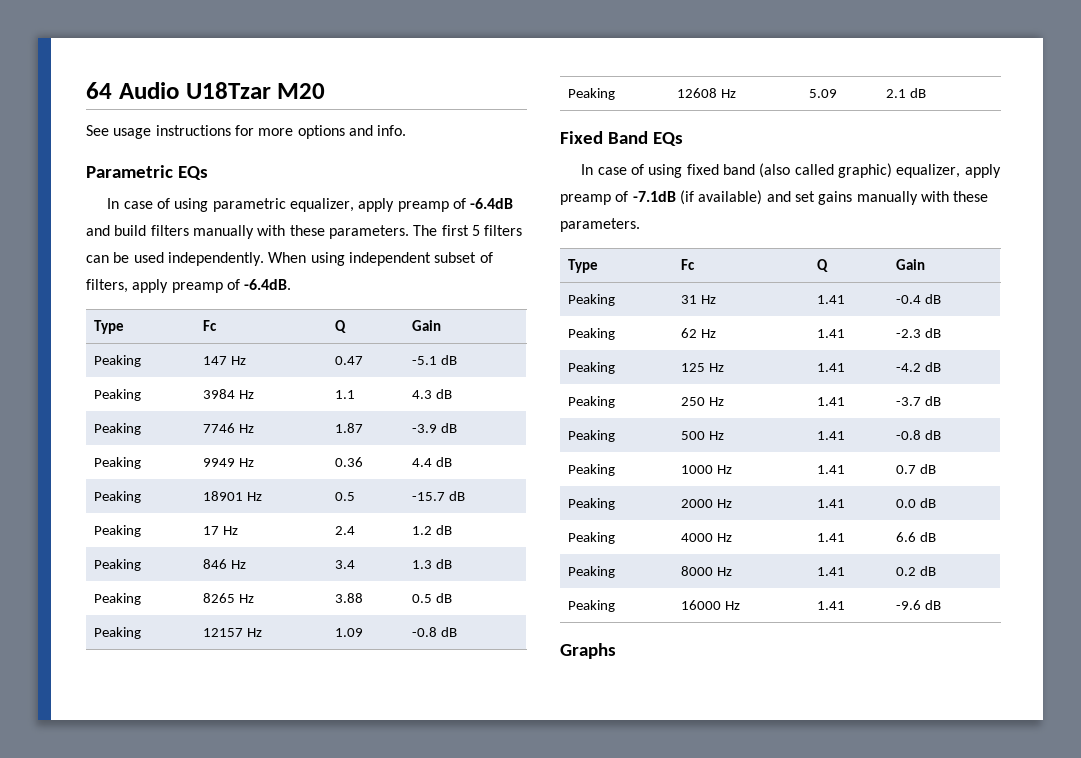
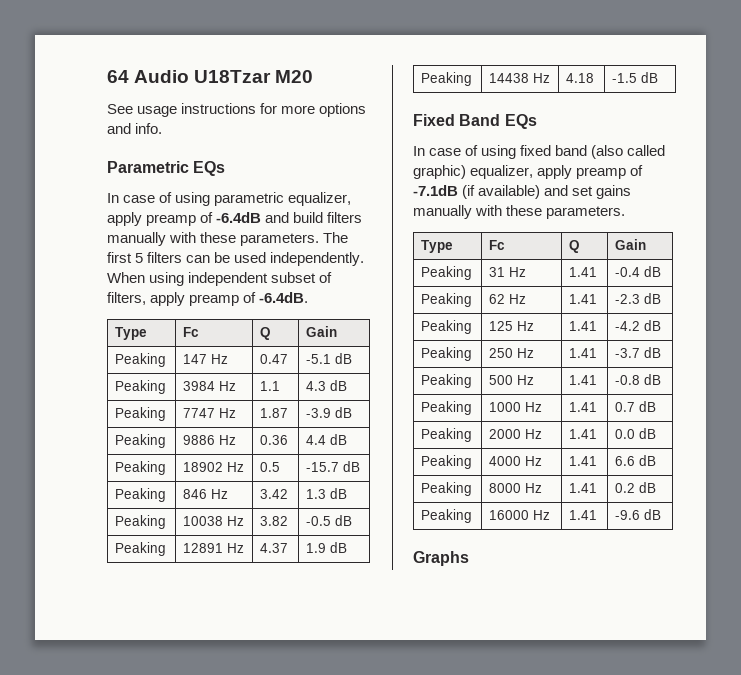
[202,423,235,433] 7746 -> [183,408,216,418] 7747
[202,458,235,467] 9949 -> [183,435,216,445] 9886
[202,491,243,501] 18901 -> [183,462,224,472] 18902
[93,525,141,537] [202,526,238,535] [334,526,355,535] [411,525,452,535] // Peaking | 17 Hz | 2.4 | 1.2 dB -> (361, 466) none
[334,560,355,569] 3.4 -> [260,489,289,499] 3.42
[202,593,254,603] [334,593,363,603] [411,593,452,603] [93,627,141,639] [202,628,262,637] [334,628,363,637] [411,627,457,637] [567,88,615,100] [676,88,736,98] [808,89,837,98] [885,89,906,98] 8265 Hz | 3.88 | 0.5 dB // Peaking | 12157 Hz | 1.09 | -0.8 dB // Peaking | 12608 Hz | 5.09 | 2.1 -> [183,516,245,526] [260,516,289,526] [306,515,353,526] [115,542,167,556] [183,543,245,553] [260,543,289,553] [306,542,348,553] [421,72,473,86] [489,73,551,83] [566,73,595,83] [612,73,638,83] 10038 Hz | 3.82 | -0.5 dB // Peaking | 12891 Hz | 4.37 | 1.9 dB // Peaking | 14438 Hz | 4.18 | -1.5

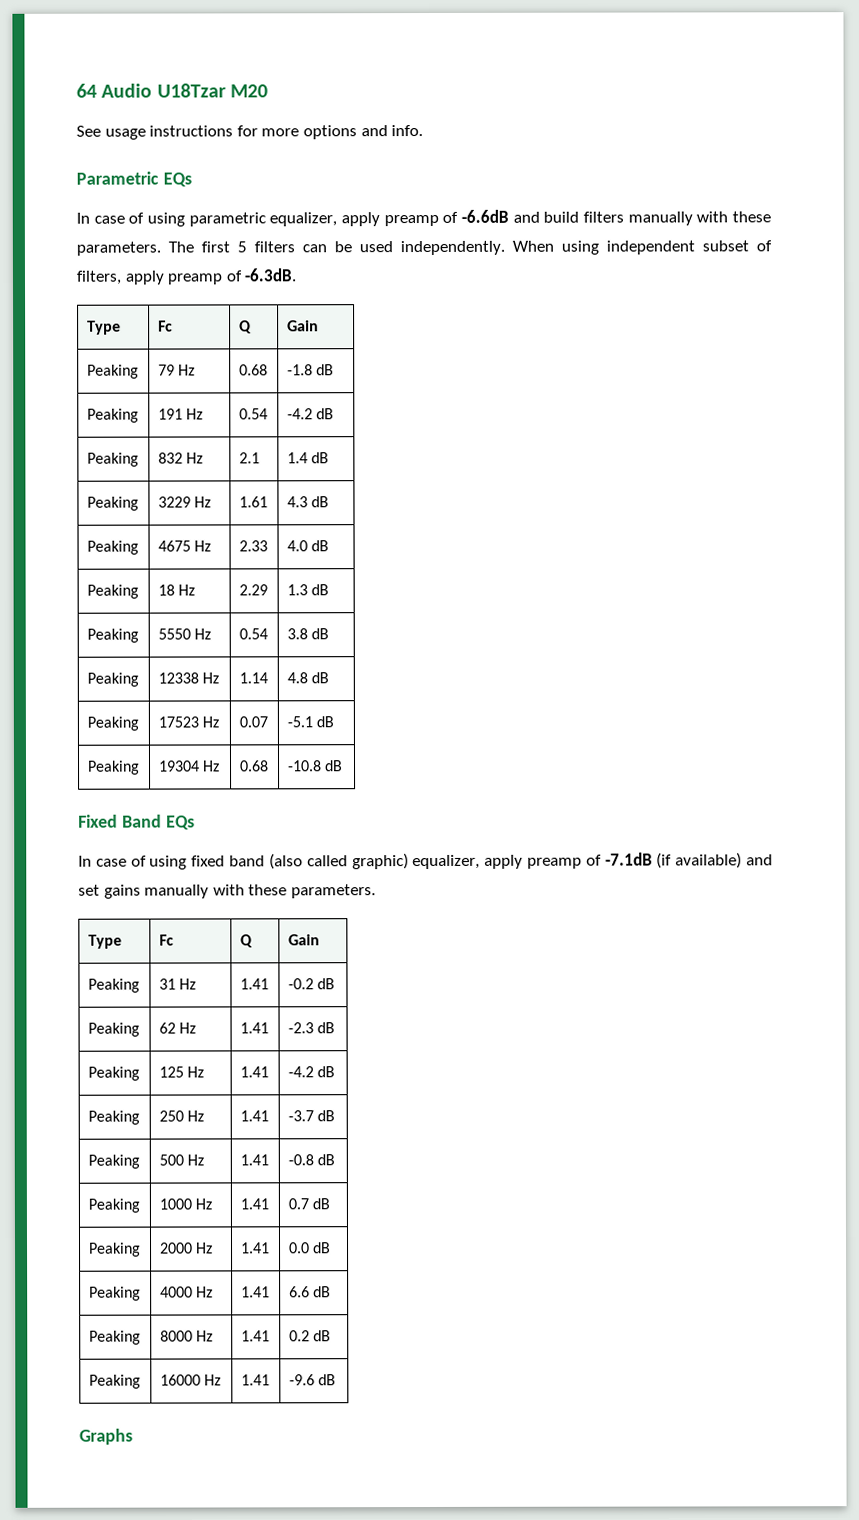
[216,212,262,223] -6.4dB -> [461,209,510,223] -6.6dB
[259,292,309,303] [115,327,148,340] [183,327,200,337] [260,327,272,340] [306,326,338,337] [115,353,167,367] [183,354,229,364] [260,354,289,364] -6.4dB. // Type | Fc | Q | Gain // Peaking | 147 Hz | 0.47 -> [244,268,297,282] [86,320,121,335] [157,320,173,332] [238,320,252,334] [286,320,319,332] [86,364,139,379] [157,364,195,376] [238,364,268,376] [286,364,334,376] [86,408,139,423] [157,408,203,420] [238,408,268,420] [286,408,334,420] [86,452,139,467] [157,452,203,464] [238,452,260,464] [286,452,329,464] [86,496,139,511] [157,496,211,508] [238,496,268,508] [286,496,329,508] [86,540,139,555] [157,540,211,552] [238,540,268,552] [286,540,329,552] [86,584,139,599] [157,584,195,596] [238,584,268,596] [286,584,329,596] [86,628,139,643] [157,628,211,640] [238,628,268,640] [286,628,329,640] [86,672,139,687] [157,672,219,684] [238,672,268,684] [286,672,329,684] [86,716,139,731] [157,716,219,728] [238,716,268,728] -6.3dB. // Type | Fc | Q | Gain // Peaking | 79 Hz | 0.68 | -1.8 dB // Peaking | 191 Hz | 0.54 | -4.2 dB // Peaking | 832 Hz | 2.1 | 1.4 dB // Peaking | 3229 Hz | 1.61 | 4.3 dB // Peaking | 4675 Hz | 2.33 | 4.0 dB // Peaking | 18 Hz | 2.29 | 1.3 dB // Peaking | 5550 Hz | 0.54 | 3.8 dB // Peaking | 12338 Hz | 1.14 | 4.8 dB // Peaking | 17523 Hz | 0.07
[183,381,237,391] [260,381,281,391] [306,380,348,391] [115,407,167,421] [183,408,237,418] [260,408,289,418] [306,407,353,418] [115,434,167,448] [183,435,237,445] [260,435,289,445] [306,434,348,445] [115,461,167,475] [183,462,245,472] [260,462,281,472] [306,461,361,472] [115,488,167,502] [183,489,229,499] [260,489,289,499] [306,488,348,499] [115,515,167,529] [183,516,245,526] [260,516,289,526] [306,515,353,526] [115,542,167,556] [183,543,245,553] [260,543,289,553] [306,542,348,553] [421,72,473,86] [489,73,551,83] [566,73,595,83] [612,73,638,83] 3984 Hz | 1.1 | 4.3 dB // Peaking | 7747 Hz | 1.87 | -3.9 dB // Peaking | 9886 Hz | 0.36 | 4.4 dB // Peaking | 18902 Hz | 0.5 | -15.7 dB // Peaking | 846 Hz | 3.42 | 1.3 dB // Peaking | 10038 Hz | 3.82 | -0.5 dB // Peaking | 12891 Hz | 4.37 | 1.9 dB // Peaking | 14438 Hz | 4.18 | -1.5 -> [158,760,220,772] [239,760,269,772] [287,760,322,772] 19304 Hz | 0.68 | -10.8
[615,267,641,277] -0.4 -> [287,978,314,990] -0.2

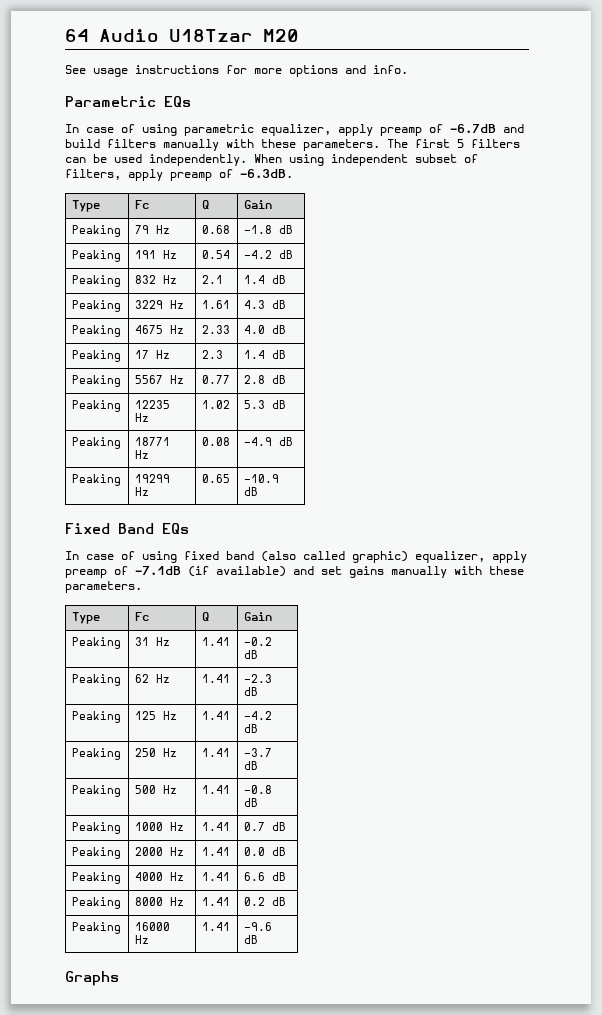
[461,209,510,223] -6.6dB -> [450,124,496,133] -6.7dB
[157,584,195,596] [238,584,268,596] [286,584,329,596] [86,628,139,643] [157,628,211,640] [238,628,268,640] [286,628,329,640] [86,672,139,687] [157,672,219,684] [238,672,268,684] [286,672,329,684] [86,716,139,731] [157,716,219,728] [238,716,268,728] [286,716,334,728] [87,760,140,775] [158,760,220,772] [239,760,269,772] [287,760,322,772] 18 Hz | 2.29 | 1.3 dB // Peaking | 5550 Hz | 0.54 | 3.8 dB // Peaking | 12338 Hz | 1.14 | 4.8 dB // Peaking | 17523 Hz | 0.07 | -5.1 dB // Peaking | 19304 Hz | 0.68 | -10.8 -> [134,350,170,359] [201,350,223,359] [243,350,286,359] [71,375,121,387] [134,375,184,384] [201,375,230,384] [243,375,286,384] [71,400,121,412] [134,400,170,409] [134,413,149,422] [201,400,230,409] [243,400,286,409] [71,437,121,449] [134,437,170,446] [134,450,149,459] [201,437,230,446] [243,437,293,446] [71,474,121,486] [134,474,170,483] [134,487,149,496] [201,474,230,483] [243,474,279,483] 17 Hz | 2.3 | 1.4 dB // Peaking | 5567 Hz | 0.77 | 2.8 dB // Peaking | 12235 Hz | 1.02 | 5.3 dB // Peaking | 18771 Hz | 0.08 | -4.9 dB // Peaking | 19299 Hz | 0.65 | -10.9

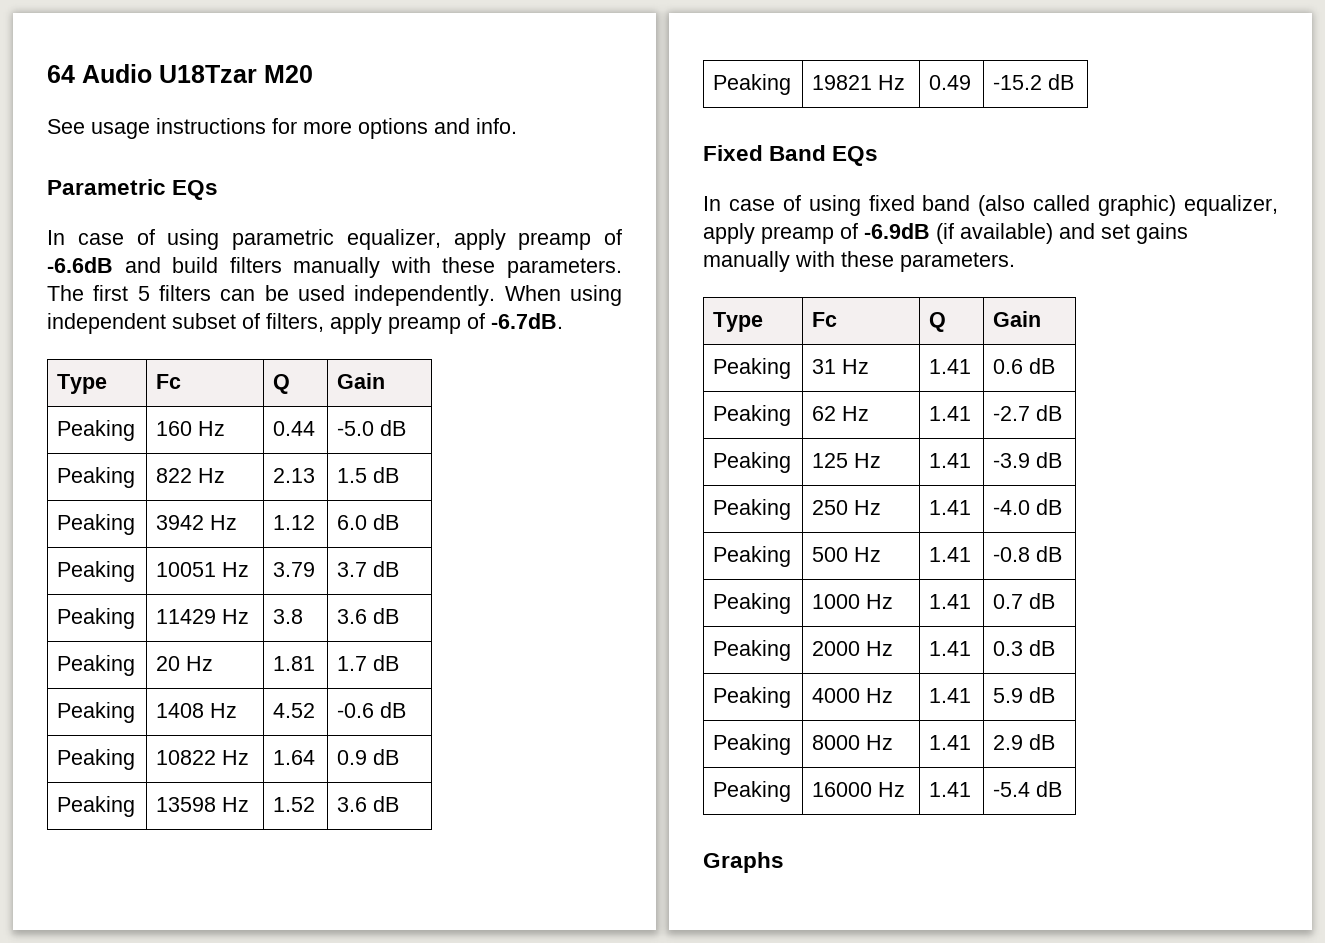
[450,124,496,133] -6.7dB -> [47,257,113,273] -6.6dB
[240,169,293,178] [71,200,100,212] [134,200,149,209] [201,200,209,209] [243,200,272,209] [71,225,121,237] [134,225,170,234] [201,225,230,234] [243,225,293,234] [71,250,121,262] [134,250,177,259] [201,250,230,259] [243,250,293,259] [71,275,121,287] [134,275,177,284] [201,275,223,284] [243,275,286,284] [71,300,121,312] [134,300,184,309] [201,300,230,309] [243,300,286,309] [71,325,121,337] [134,325,184,334] [201,325,230,334] [243,325,286,334] [71,350,121,362] [134,350,170,359] [201,350,223,359] [243,350,286,359] [71,375,121,387] [134,375,184,384] [201,375,230,384] [243,375,286,384] [71,400,121,412] [134,400,170,409] [134,413,149,422] [201,400,230,409] [243,400,286,409] [71,437,121,449] [134,437,170,446] [134,450,149,459] [201,437,230,446] [243,437,293,446] [71,474,121,486] [134,474,170,483] [134,487,149,496] [201,474,230,483] [243,474,279,483] -6.3dB. // Type | Fc | Q | Gain // Peaking | 79 Hz | 0.68 | -1.8 dB // Peaking | 191 Hz | 0.54 | -4.2 dB // Peaking | 832 Hz | 2.1 | 1.4 dB // Peaking | 3229 Hz | 1.61 | 4.3 dB // Peaking | 4675 Hz | 2.33 | 4.0 dB // Peaking | 17 Hz | 2.3 | 1.4 dB // Peaking | 5567 Hz | 0.77 | 2.8 dB // Peaking | 12235 Hz | 1.02 | 5.3 dB // Peaking | 18771 Hz | 0.08 | -4.9 dB // Peaking | 19299 Hz | 0.65 | -10.9 -> [491,313,563,329] [57,374,108,394] [156,374,182,389] [273,374,291,394] [337,373,386,389] [57,420,136,441] [156,421,226,436] [273,421,316,436] [337,420,407,436] [57,467,136,488] [156,468,226,483] [273,468,316,483] [337,467,400,483] [57,514,136,535] [156,515,238,530] [273,515,316,530] [337,514,400,530] [57,561,136,582] [156,562,250,577] [273,562,316,577] [337,561,400,577] [57,608,136,629] [156,609,250,624] [273,609,304,624] [337,608,400,624] [57,655,136,676] [156,656,214,671] [273,656,316,671] [337,655,400,671] [57,702,136,723] [156,703,238,718] [273,703,316,718] [337,702,407,718] [57,749,136,770] [156,750,250,765] [273,750,316,765] [337,749,400,765] [57,796,136,817] [156,797,250,812] [273,797,316,812] [337,796,400,812] [713,74,792,95] [812,75,906,90] [929,75,972,90] [993,75,1043,90] -6.7dB. // Type | Fc | Q | Gain // Peaking | 160 Hz | 0.44 | -5.0 dB // Peaking | 822 Hz | 2.13 | 1.5 dB // Peaking | 3942 Hz | 1.12 | 6.0 dB // Peaking | 10051 Hz | 3.79 | 3.7 dB // Peaking | 11429 Hz | 3.8 | 3.6 dB // Peaking | 20 Hz | 1.81 | 1.7 dB // Peaking | 1408 Hz | 4.52 | -0.6 dB // Peaking | 10822 Hz | 1.64 | 0.9 dB // Peaking | 13598 Hz | 1.52 | 3.6 dB // Peaking | 19821 Hz | 0.49 | -15.2
[135,566,181,575] -7.1dB -> [864,223,930,239] -6.9dB
[243,637,272,646] -0.2 -> [993,359,1024,374] 0.6
[243,674,272,683] -2.3 -> [993,406,1031,421] -2.7
[243,711,272,720] -4.2 -> [993,453,1031,468] -3.9
[243,748,272,757] -3.7 -> [993,500,1031,515] -4.0
[243,847,265,856] 0.0 -> [993,641,1024,656] 0.3
[243,872,265,881] 6.6 -> [993,688,1024,703] 5.9
[243,897,265,906] 0.2 -> [993,735,1024,750] 2.9
[243,922,272,931] -9.6 -> [993,782,1031,797] -5.4

